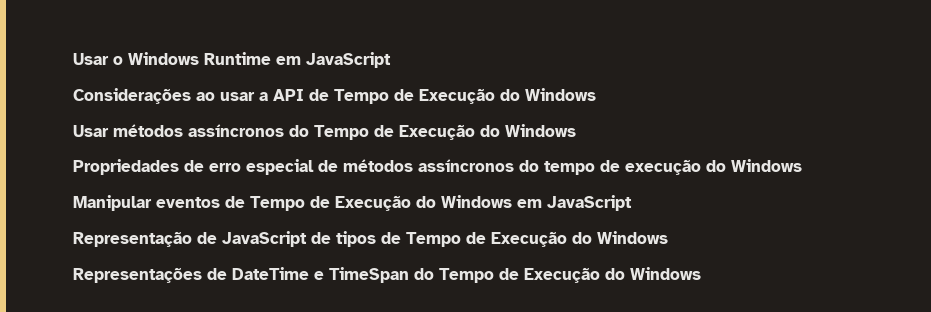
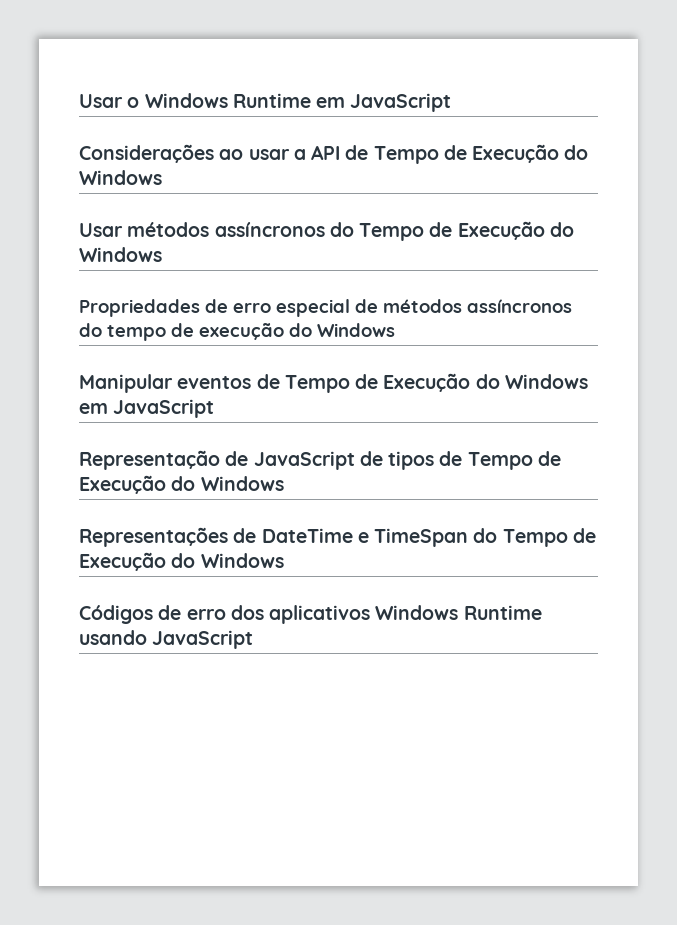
(701, 273) none -> [79,605,542,624] [79,630,254,649] // Códigos de erro dos aplicativos Windows Runtime usando JavaScript

